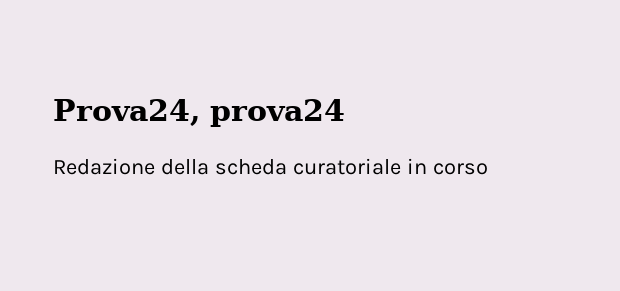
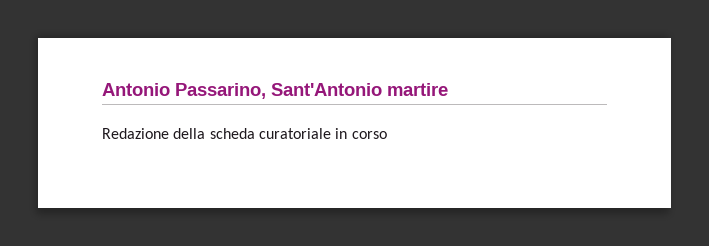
[53,99,345,127] Prova24, prova24 -> [102,83,448,99] Antonio Passarino, Sant'Antonio martire

